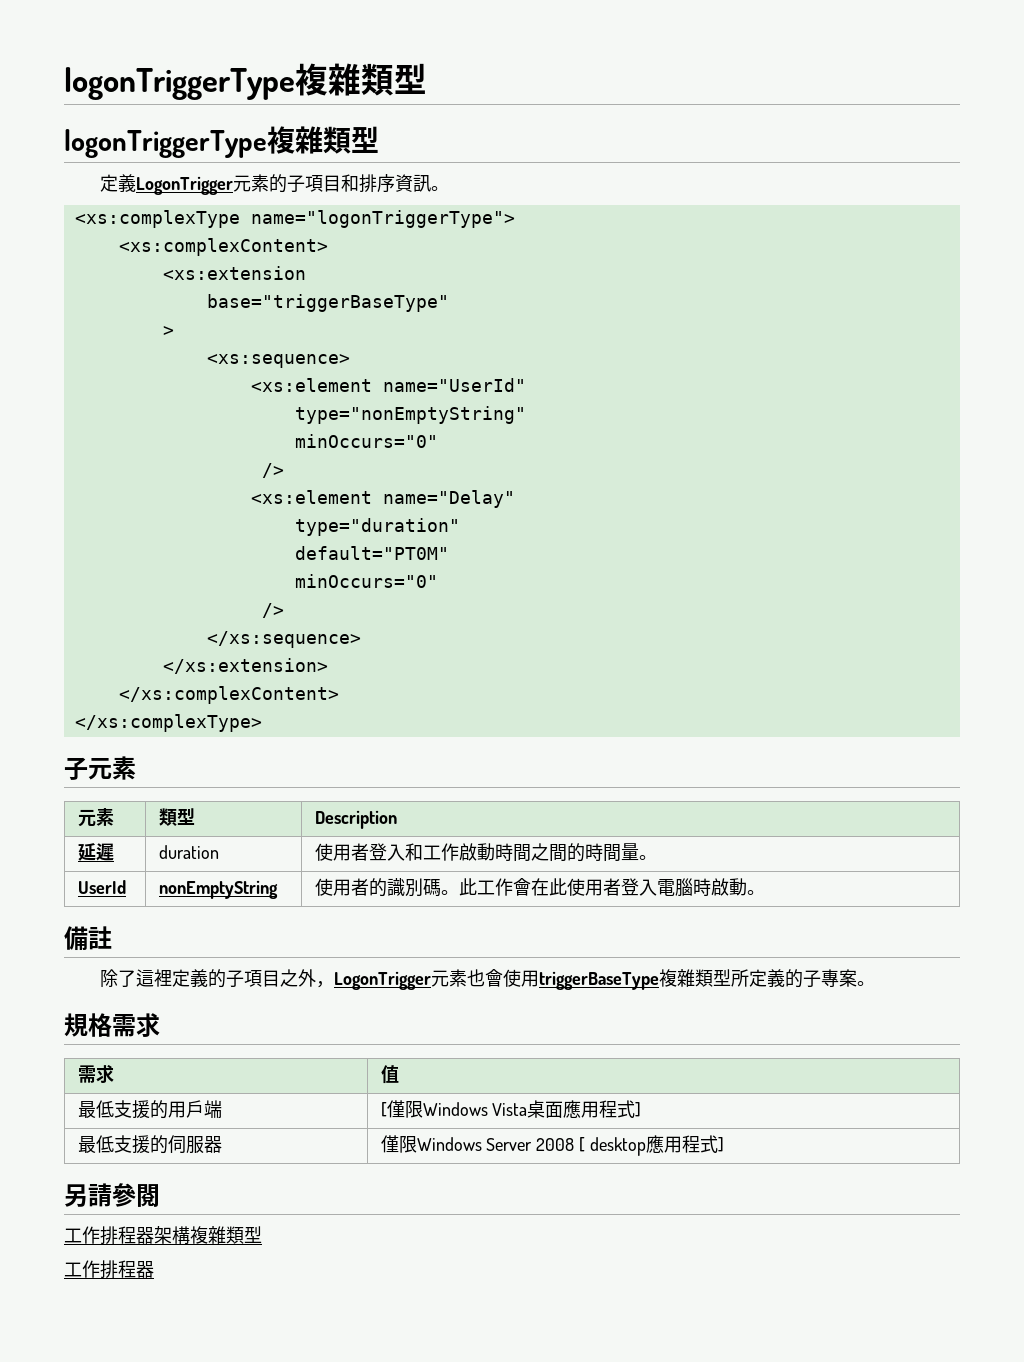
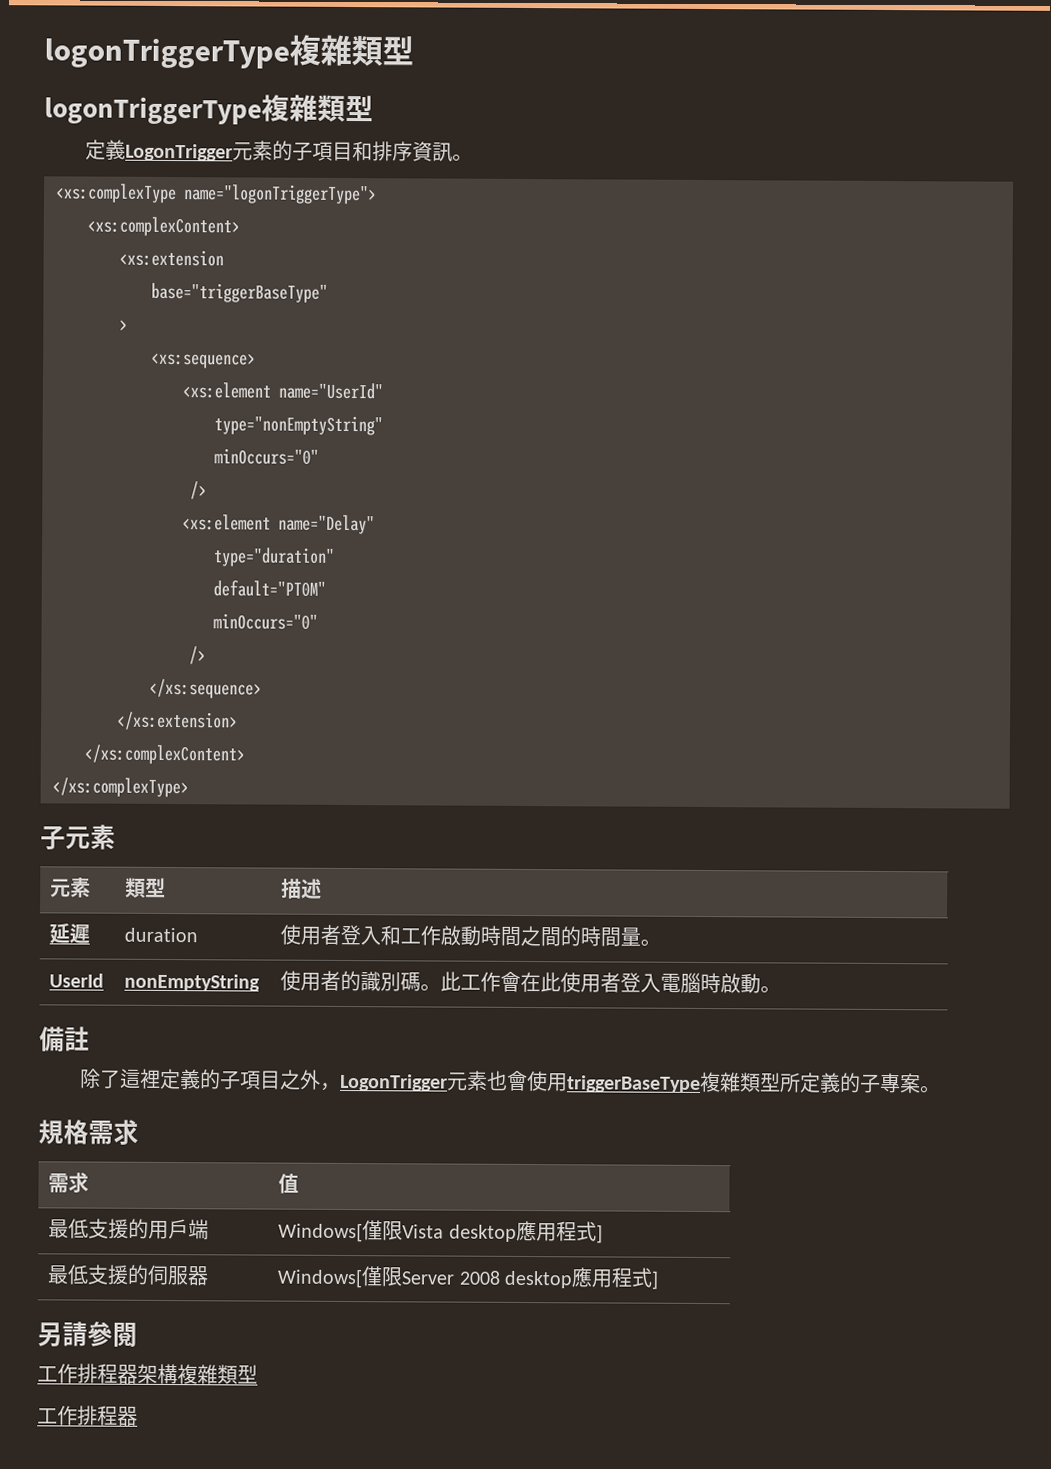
[314,810,397,829] Description -> [281,878,323,899] 描述
[380,1100,564,1118] [僅限Windows Vista桌面 -> [278,1220,517,1243] Windows[僅限Vista desktop
[380,1135,482,1153] 僅限Windows -> [277,1266,404,1289] Windows[僅限
[579,1137,586,1152] [ -> (501, 1277) none

